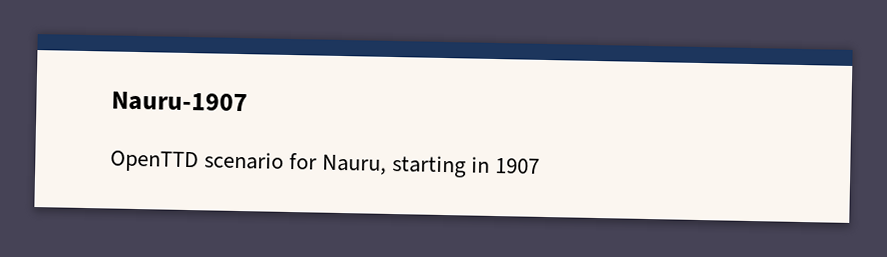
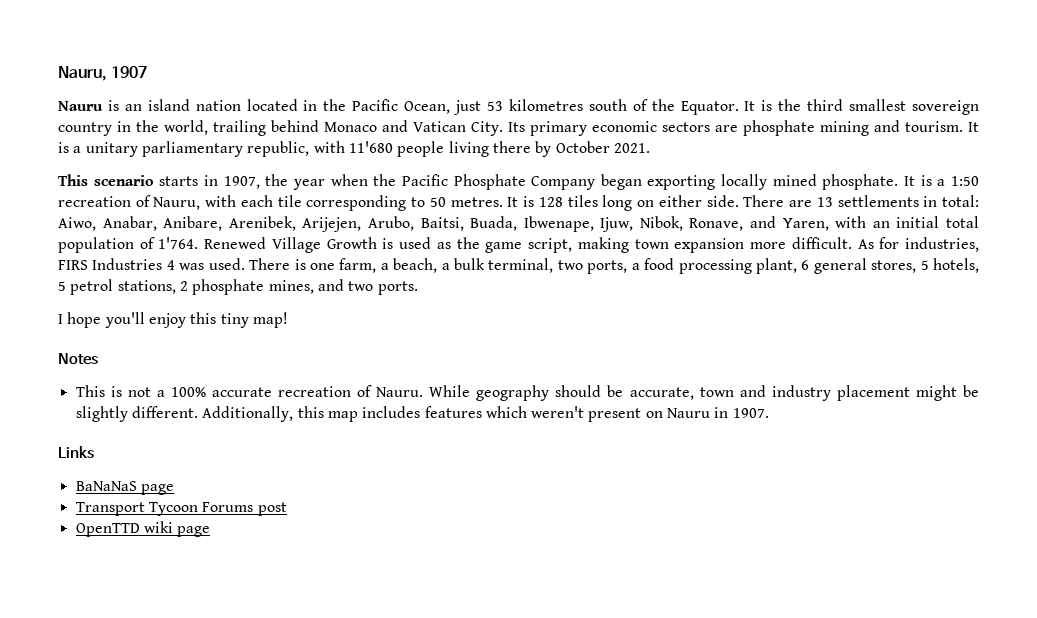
[111,91,248,113] [110,150,541,178] Nauru-1907 // OpenTTD scenario for Nauru, starting in 1907 -> [58,66,148,81] [58,99,979,115] [58,120,979,136] [58,141,650,157] [58,174,979,190] [58,195,980,211] [58,216,980,232] [58,237,979,253] [58,258,979,274] [58,279,418,295] [58,312,288,328] [58,353,98,365] [75,385,979,401] [75,406,769,422] [58,446,94,458] [75,481,174,495] [75,502,287,516] [75,521,211,537] Nauru, 1907 // Nauru is an island nation located in the Pacific Ocean, just 53 kilometres south of the Equator. It is the third smallest sovereign country in the world, trailing behind Monaco and Vatican City. Its primary economic sectors are phosphate mining and tourism. It is a unitary parliamentary republic, with 11'680 people living there by October 2021. // This scenario starts in 1907, the year when the Pacific Phosphate Company began exporting locally mined phosphate. It is a 1:50 recreation of Nauru, with each tile corresponding to 50 metres. It is 128 tiles long on either side. There are 13 settlements in total: Aiwo, Anabar, Anibare, Arenibek, Arijejen, Arubo, Baitsi, Buada, Ibwenape, Ijuw, Nibok, Ronave, and Yaren, with an initial total population of 1'764. Renewed Village Growth is used as the game script, making town expansion more difficult. As for industries, FIRS Industries 4 was used. There is one farm, a beach, a bulk terminal, two ports, a food processing plant, 6 general stores, 5 hotels, 5 petrol stations, 2 phosphate mines, and two ports. // I hope you'll enjoy this tiny map! // Notes // This is not a 100% accurate recreation of Nauru. While geography should be accurate, town and industry placement might be slightly different. Additionally, this map includes features which weren't present on Nauru in 1907. // Links // BaNaNaS page // Transport Tycoon Forums post // OpenTTD wiki page

